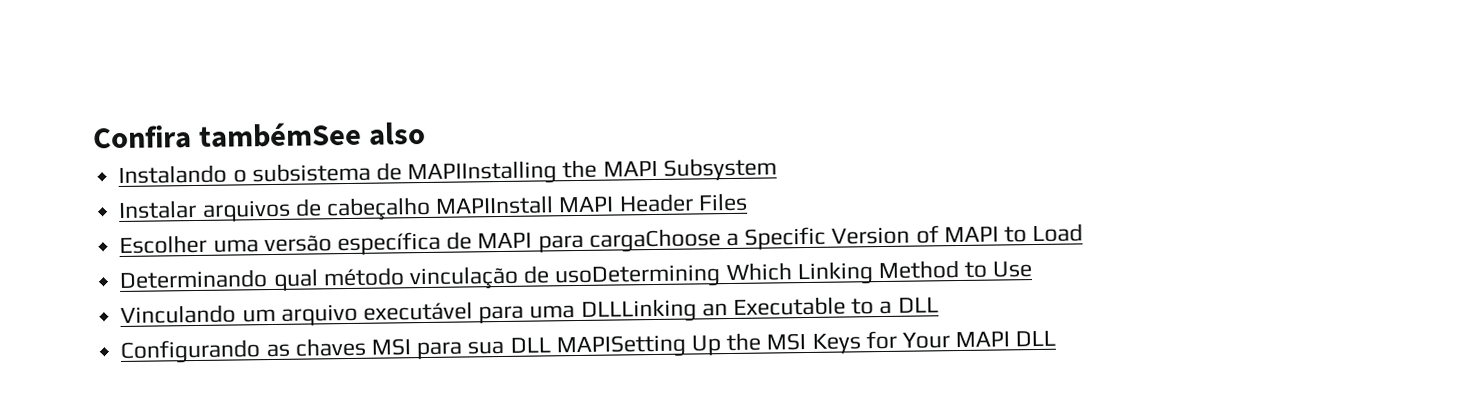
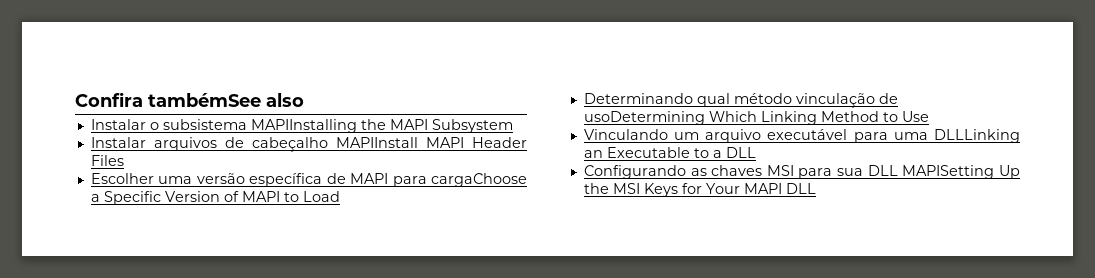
[118,164,228,185] Instalando -> [90,119,146,130] Instalar
[375,162,402,181] de -> (247, 124) none

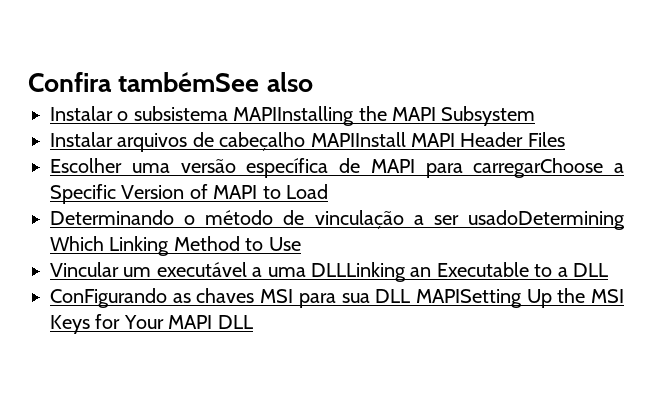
[431,173,527,187] cargaChoose -> [473,158,604,178] carregarChoose
[696,93,898,108] [583,111,705,125] qual método vinculação de usoDetermining -> [184,210,625,230] o método de vinculação a ser usadoDetermining
[583,129,888,143] Vinculando um arquivo executável para -> [50,262,263,277] Vincular um executável a
[583,165,686,179] Configurando -> [50,288,167,308] ConFigurando

